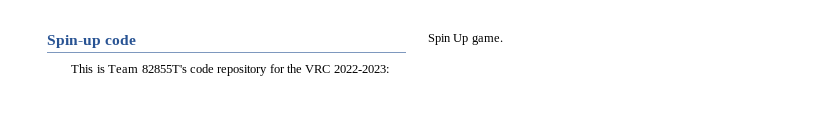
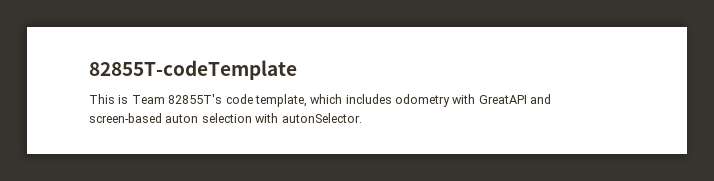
[47,35,137,48] Spin-up code -> [89,60,297,80] 82855T-codeTemplate
[217,64,389,76] [428,34,503,45] repository for the VRC 2022-2023: Spin Up game. -> [254,94,552,107] [89,113,362,123] template, which includes odometry with GreatAPI and screen-based auton selection with autonSelector.

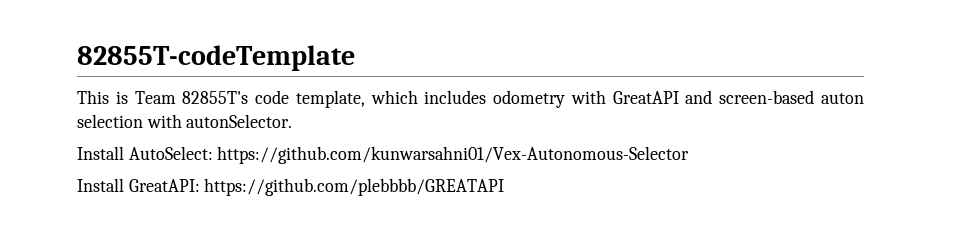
(362, 118) none -> [77,146,690,164] [77,178,505,196] // Install AutoSelect: https://github.com/kunwarsahni01/Vex-Autonomous-Selector // Install GreatAPI: https://github.com/plebbbb/GREATAPI

